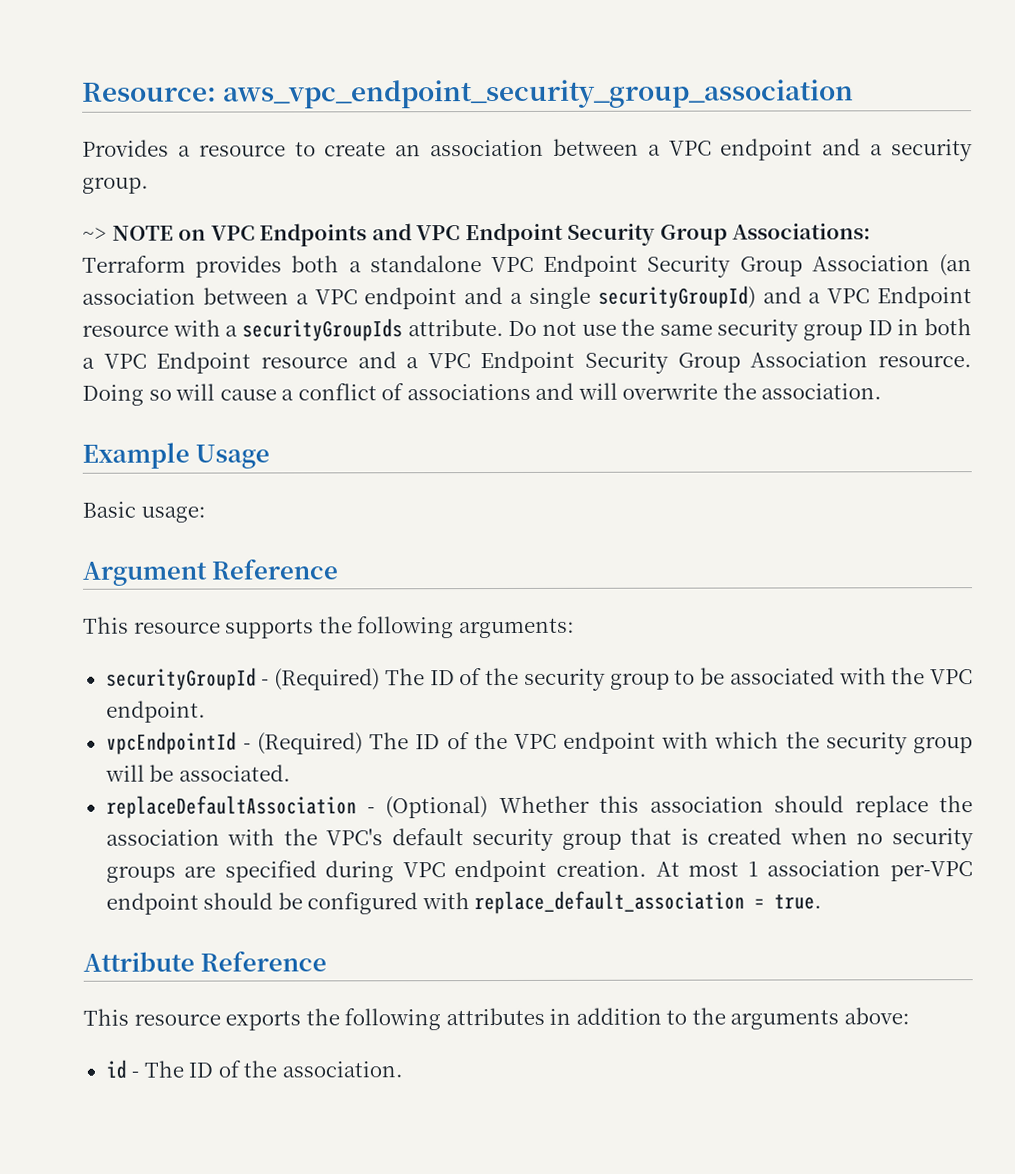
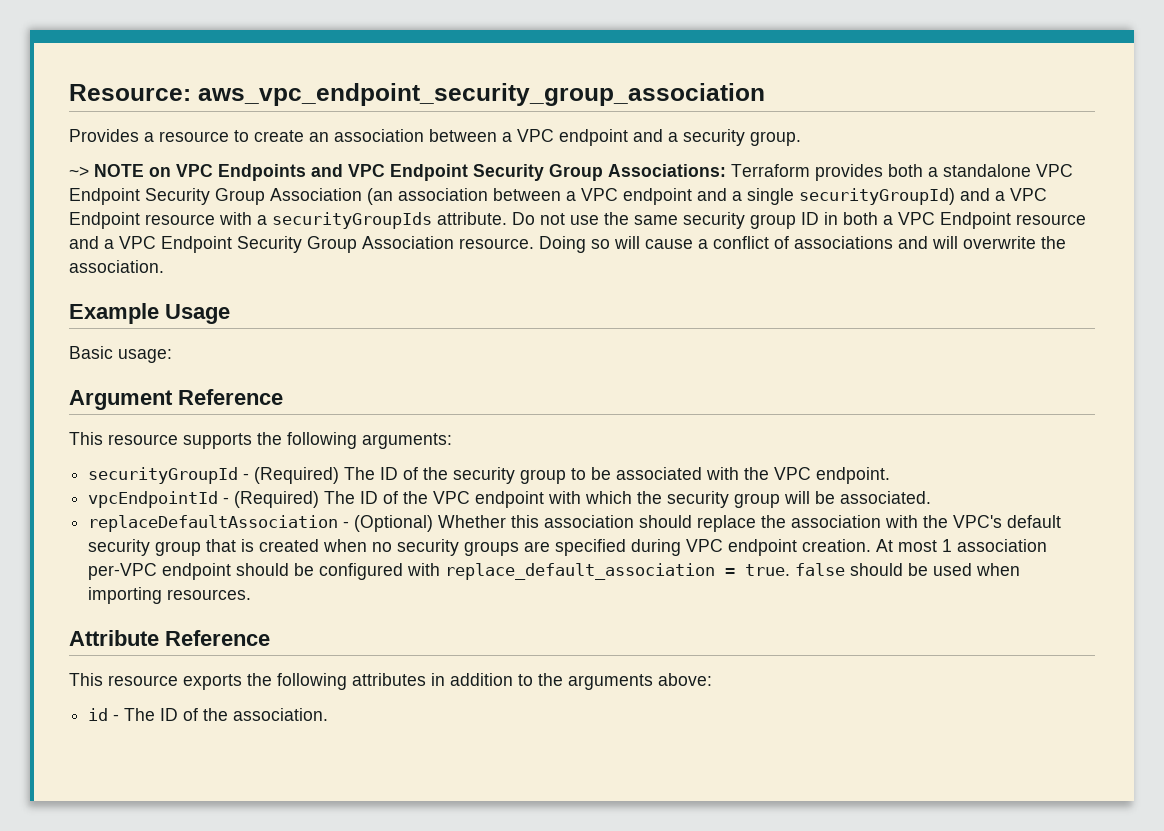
(823, 902) none -> [795,563,1021,576] [88,587,252,604] false should be used when importing resources.

